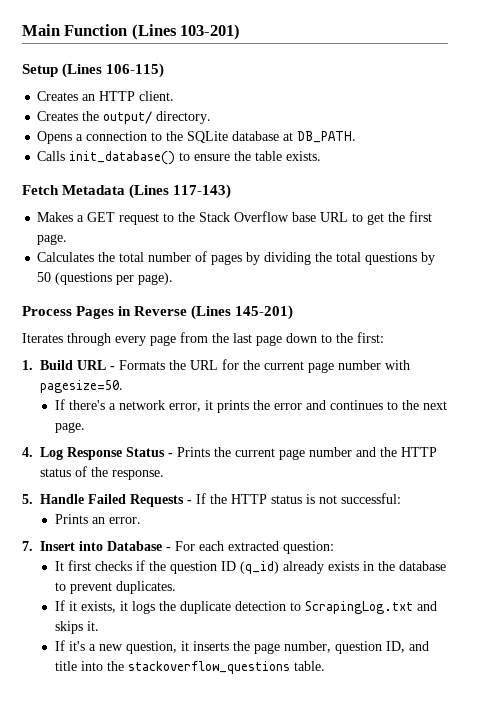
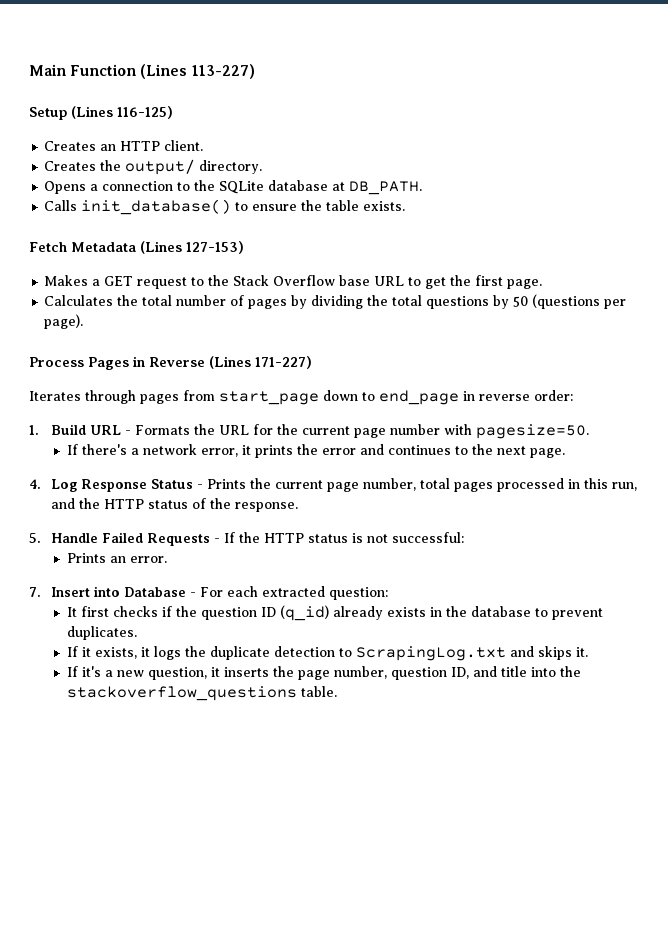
[180,24,241,40] 103-201) -> [191,64,255,79] 113-227)
[106,63,165,78] 106-115) -> [117,106,173,119] 116-125)
[173,184,232,199] 117-143) -> [186,241,244,254] 127-153)
[235,305,294,320] 145-201) -> [255,356,312,369] 171-227)
[115,332,384,346] every page from the last page down to the first: -> [140,390,573,405] pages from start_page down to end_page in reverse order:
[309,447,352,457] number -> [363,478,638,492] number, total pages processed in this run,

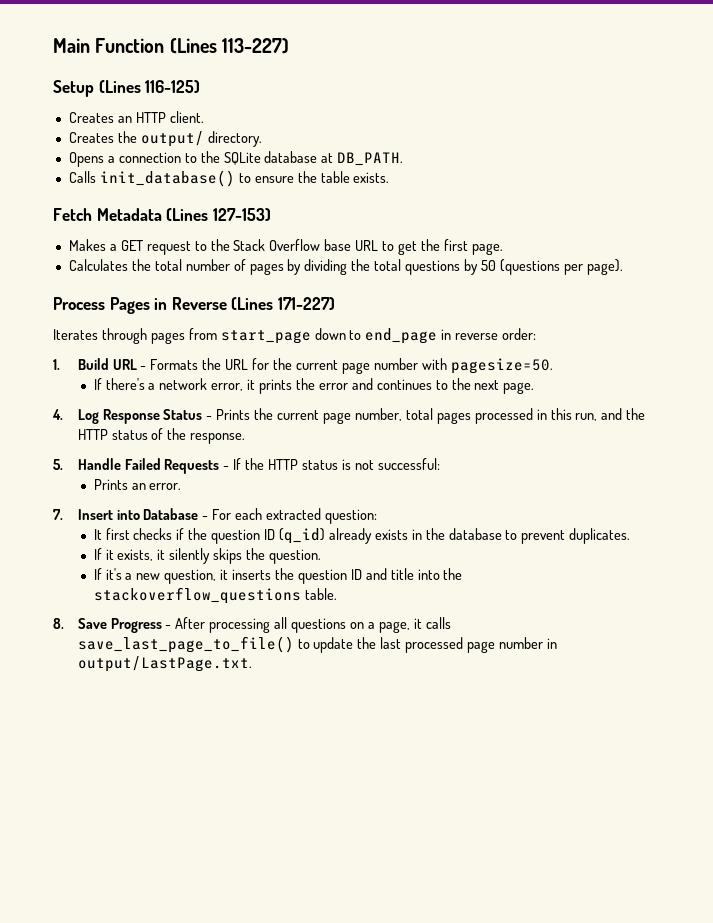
[153,646,588,661] logs the duplicate detection to ScrapingLog.txt and skips it. -> [169,548,321,564] silently skips the question.
[297,666,469,680] page number, question ID, -> [297,569,362,584] question ID
(337, 691) none -> [53,617,451,633] [77,636,557,653] [77,656,252,672] // 8. Save Progress - After processing all questions on a page, it calls save_last_page_to_file() to update the last processed page number in output/LastPage.txt.

